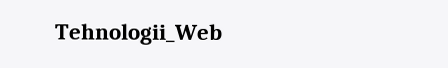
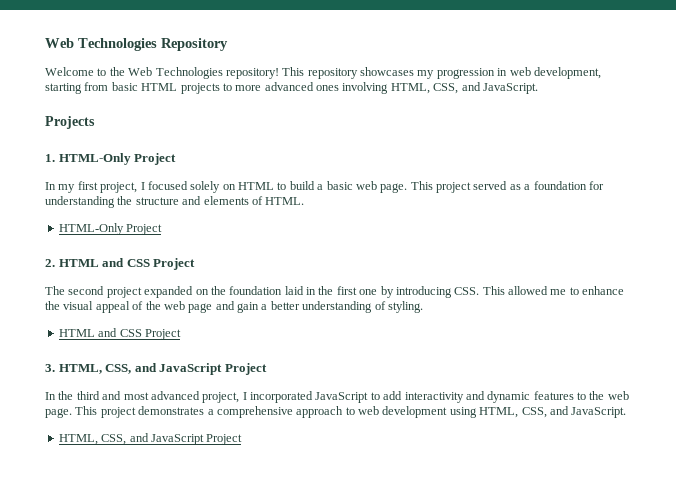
[54,23,223,45] Tehnologii_Web -> [45,38,228,51] [45,67,601,79] [45,82,538,94] [45,116,95,129] [45,153,177,165] [45,181,604,193] [45,196,305,208] [58,223,163,235] [45,258,196,270] [45,286,625,298] [45,301,423,313] [58,328,181,340] [45,363,267,375] [45,391,629,403] [45,406,627,418] [58,433,243,445] Web Technologies Repository // Welcome to the Web Technologies repository! This repository showcases my progression in web development, starting from basic HTML projects to more advanced ones involving HTML, CSS, and JavaScript. // Projects // 1. HTML-Only Project // In my first project, I focused solely on HTML to build a basic web page. This project served as a foundation for understanding the structure and elements of HTML. // HTML-Only Project // 2. HTML and CSS Project // The second project expanded on the foundation laid in the first one by introducing CSS. This allowed me to enhance the visual appeal of the web page and gain a better understanding of styling. // HTML and CSS Project // 3. HTML, CSS, and JavaScript Project // In the third and most advanced project, I incorporated JavaScript to add interactivity and dynamic features to the web page. This project demonstrates a comprehensive approach to web development using HTML, CSS, and JavaScript. // HTML, CSS, and JavaScript Project

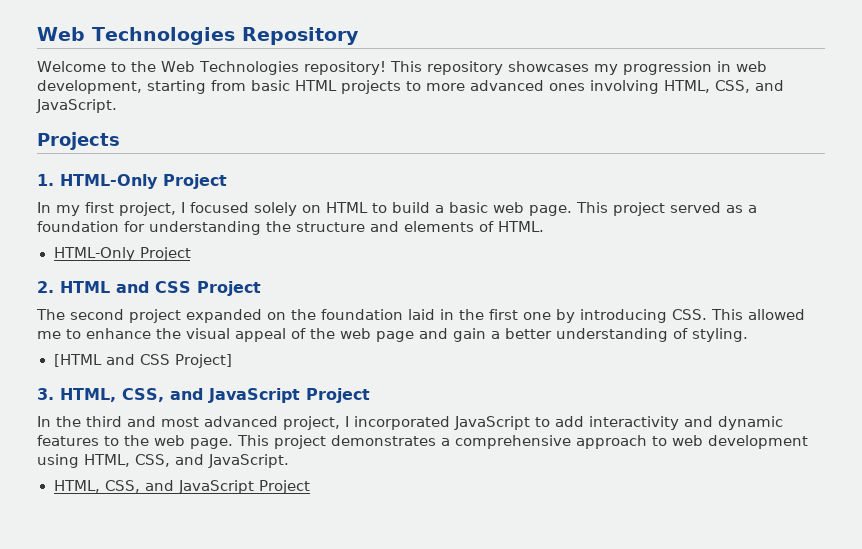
[58,328,181,340] HTML and CSS Project -> [53,354,232,368] [HTML and CSS Project]

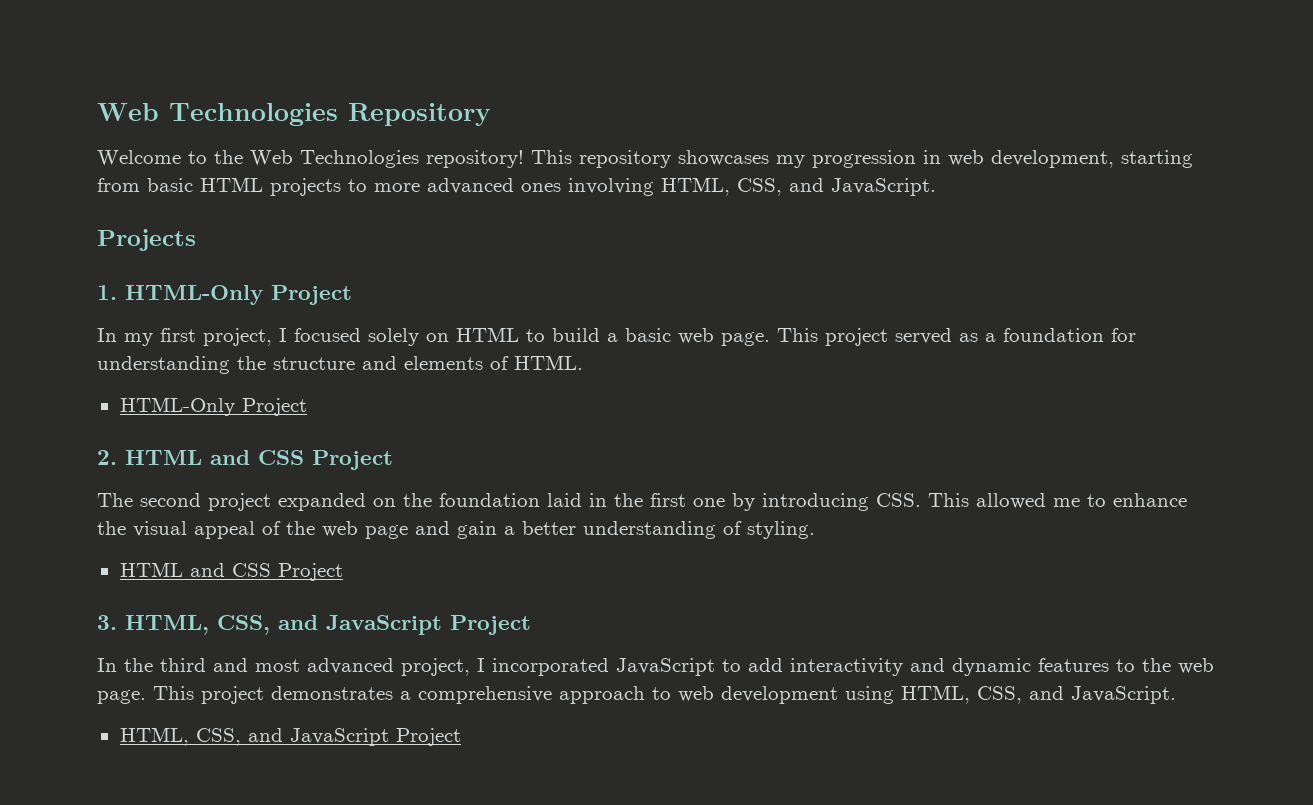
[53,354,232,368] [HTML and CSS Project] -> [119,562,343,581] HTML and CSS Project

